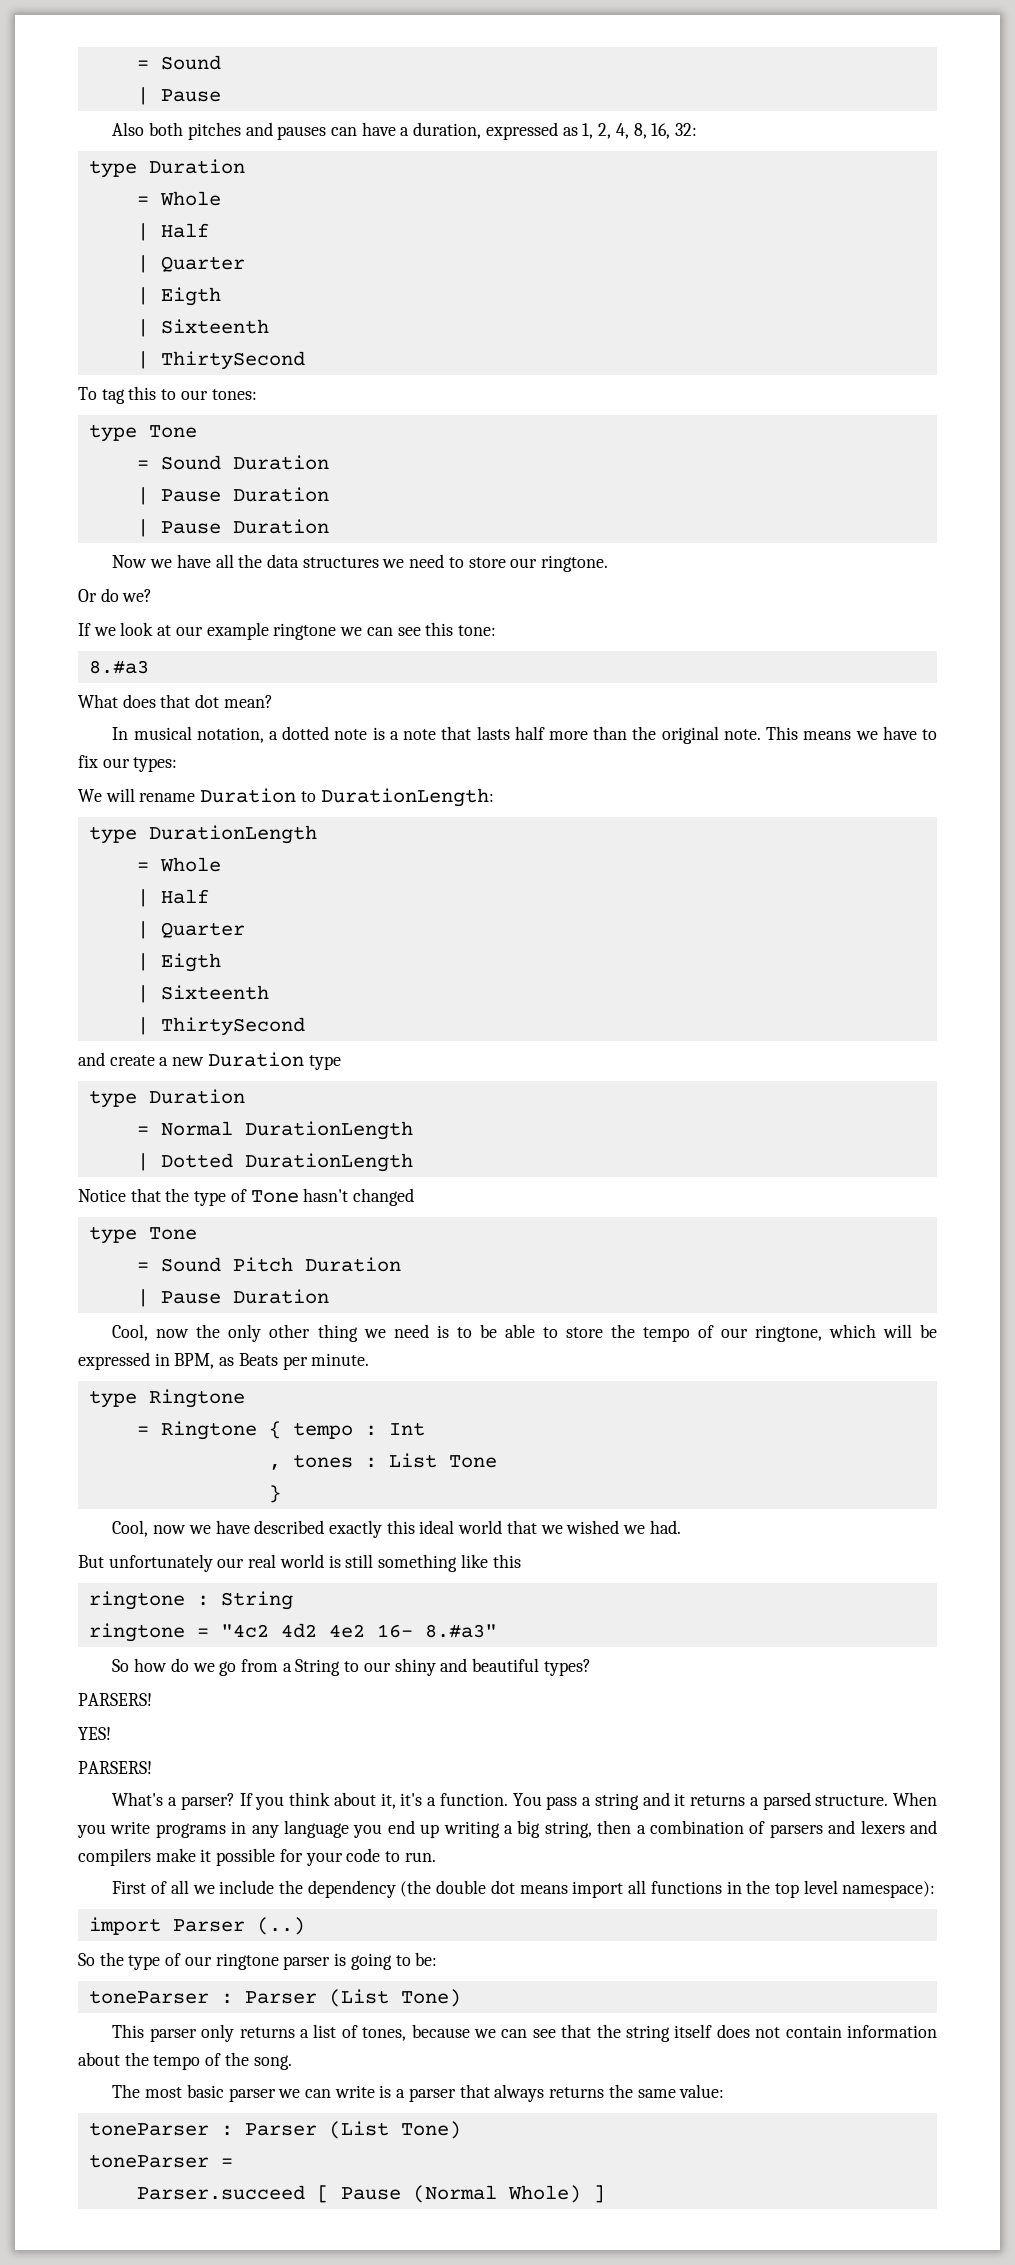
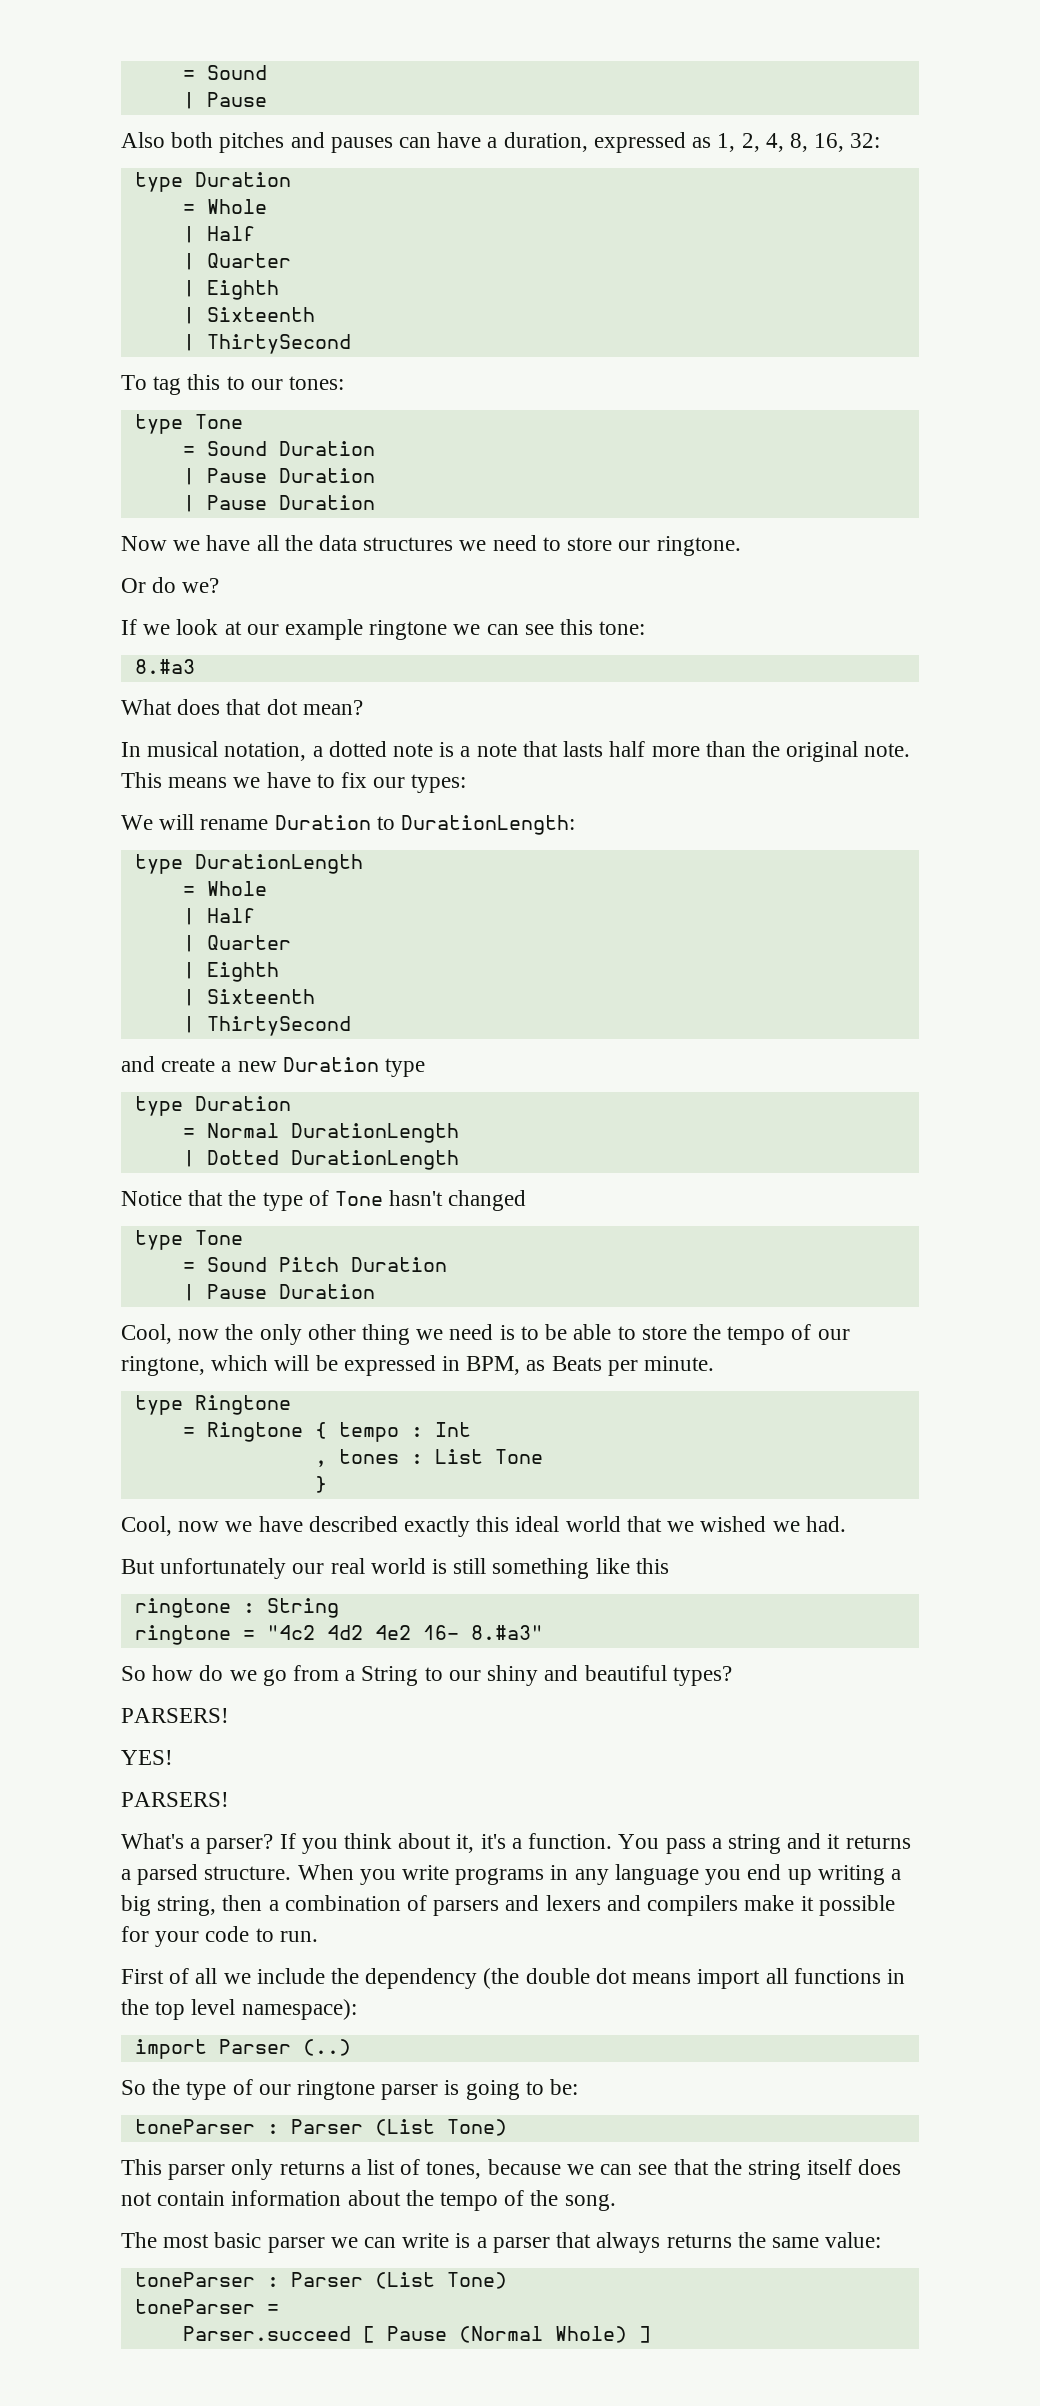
[160,287,221,306] Eigth -> [206,280,279,300] Eighth
[160,953,221,972] Eigth -> [206,962,279,982] Eighth

